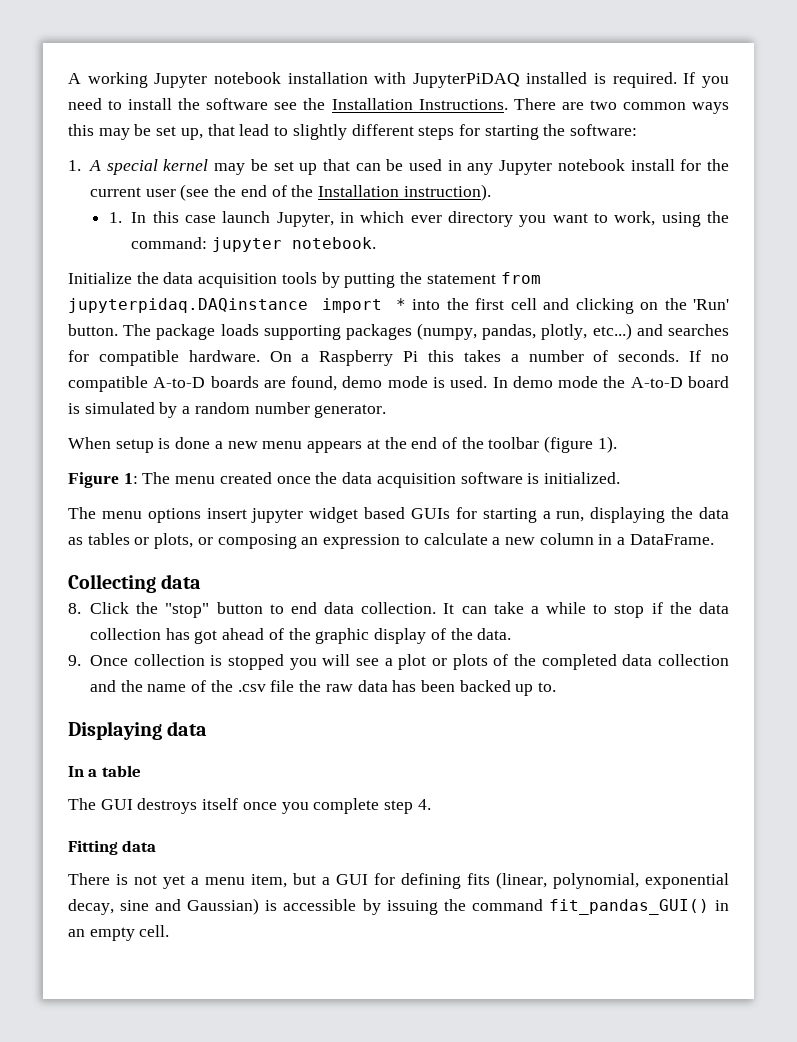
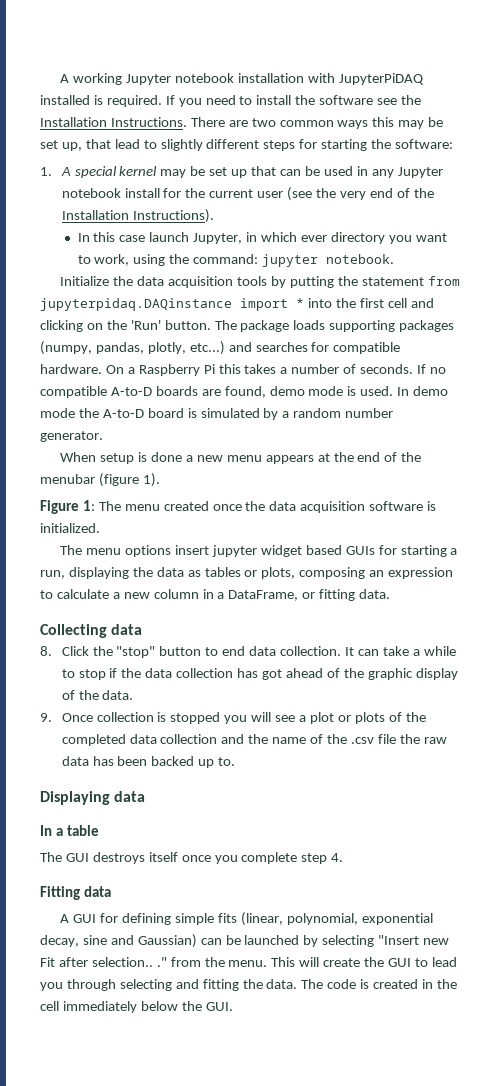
(237, 191) none -> [339,191,366,200] very
[403,184,491,201] [109,212,123,223] instruction). // 1. -> [132,209,214,223] Instructions). //
[488,437,540,449] toolbar -> [40,474,95,484] menubar
[197,537,213,545] or -> (296, 573) none
[629,534,714,545] DataFrame. -> [228,589,391,601] DataFrame, or fitting data.
[68,873,330,889] There is not yet a menu item, but a -> [60,914,70,923] A
(461, 881) none -> [174,913,214,925] simple
[265,899,729,915] [68,925,170,941] is accessible by issuing the command fit_pandas_GUI() in an empty cell. -> [200,935,450,947] [40,957,457,967] [40,979,457,991] [40,1001,233,1013] can be launched by selecting "Insert new Fit after selection.. ." from the menu. This will create the GUI to lead you through selecting and fitting the data. The code is created in the cell immediately below the GUI.

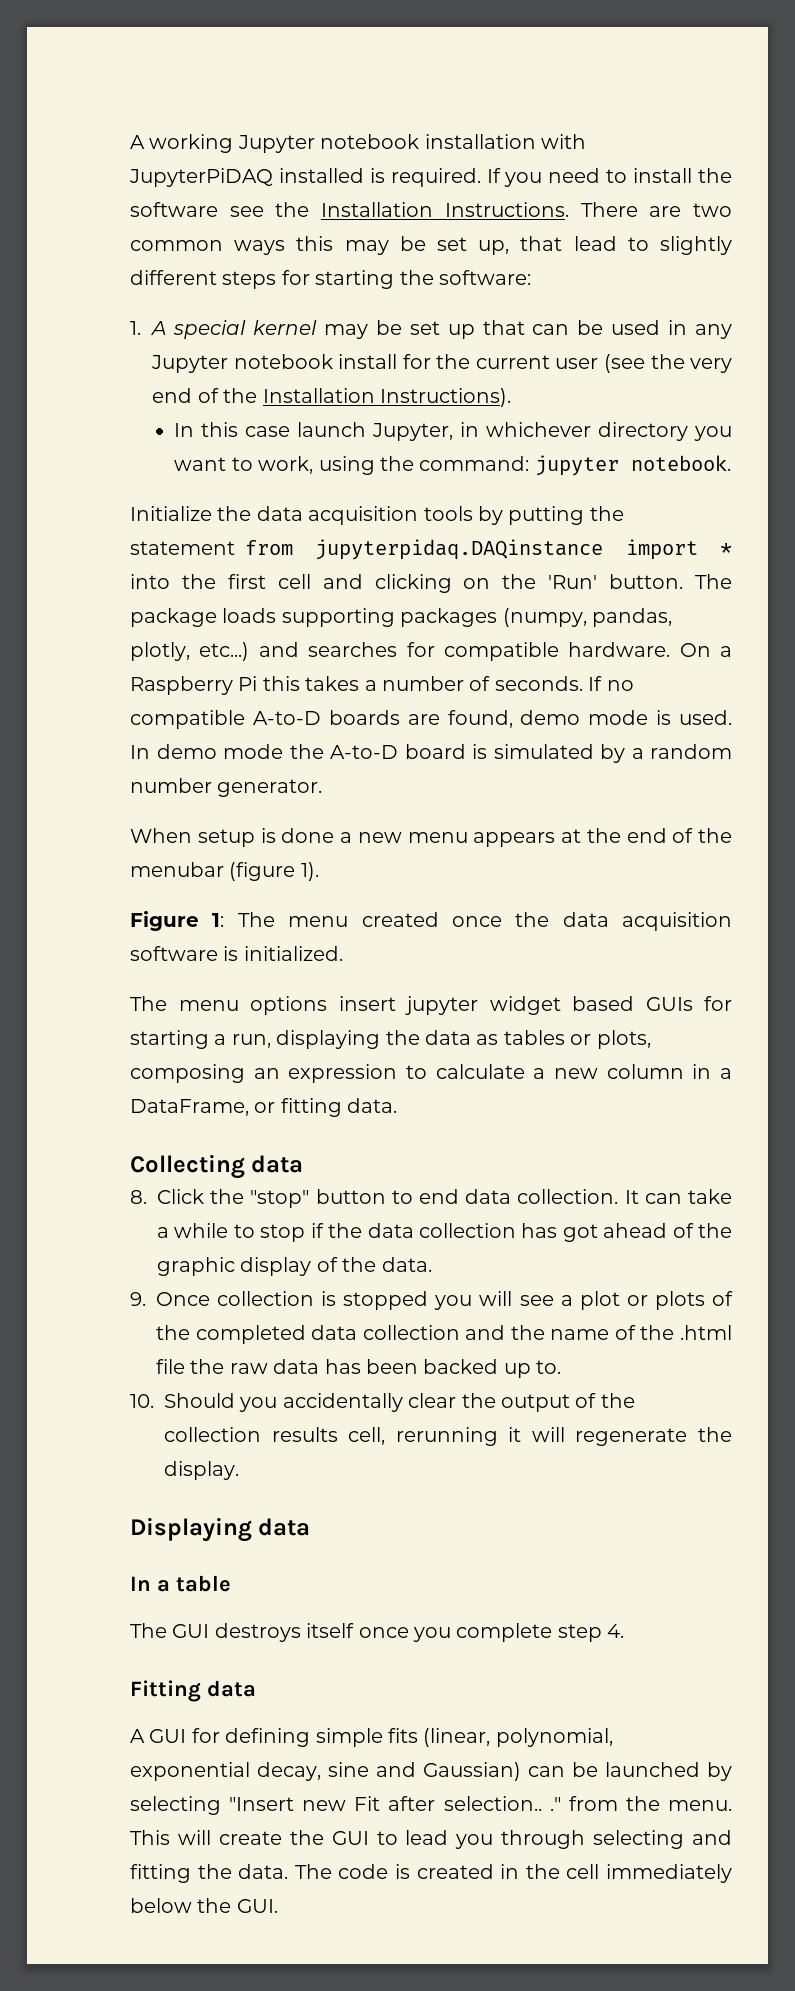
[261,232,327,242] which ever -> [486,422,592,437] whichever
[350,737,374,744] .csv -> [679,1325,732,1340] .html
(236, 761) none -> [130,1393,635,1412] [164,1427,732,1446] [164,1461,239,1480] // 10. Should you accidentally clear the output of the collection results cell, rerunning it will regenerate the display.

